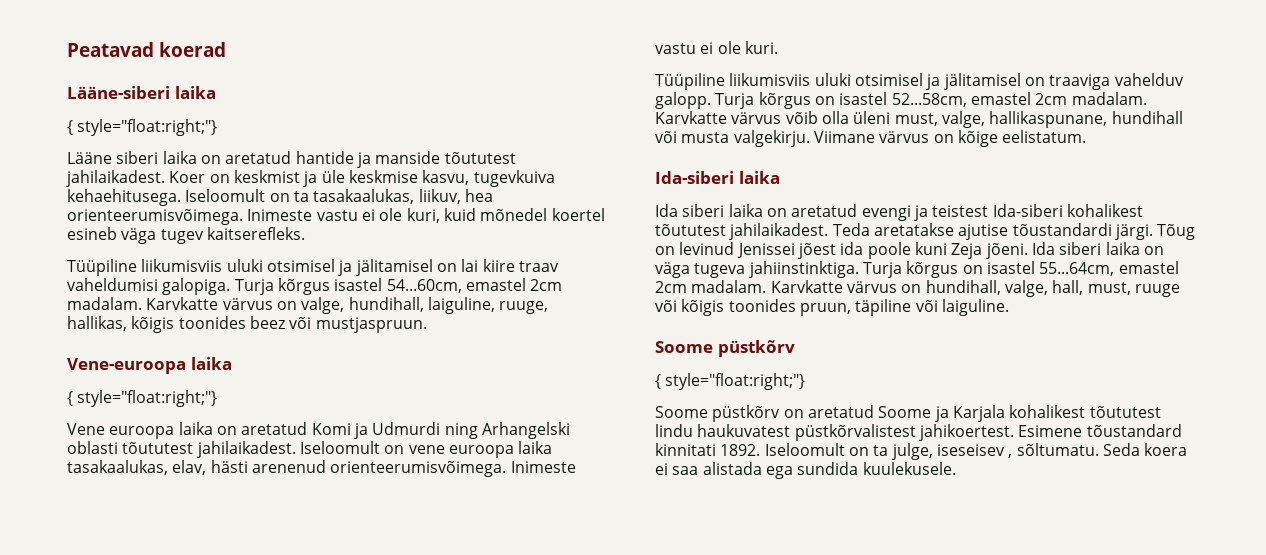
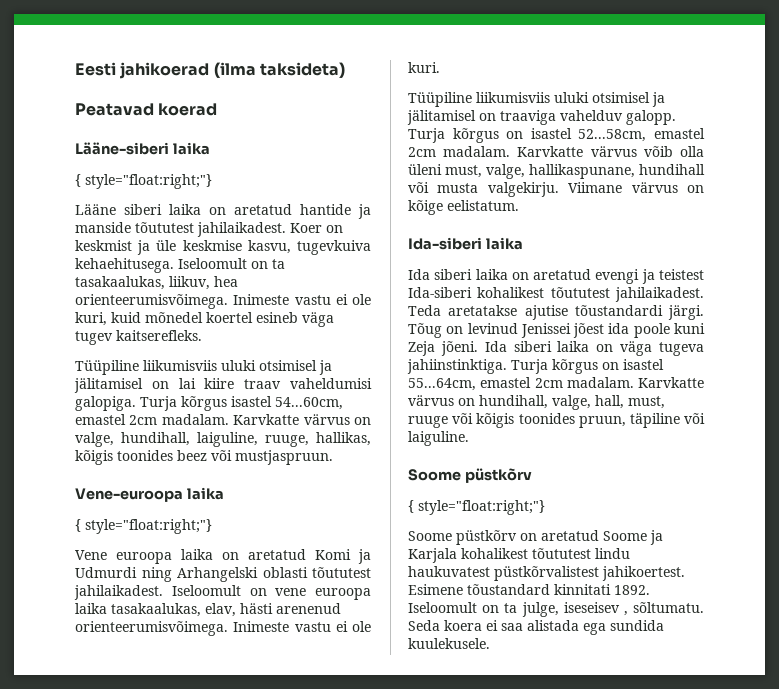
(67, 49) none -> [75,62,345,79] Eesti jahikoerad (ilma taksideta) //

